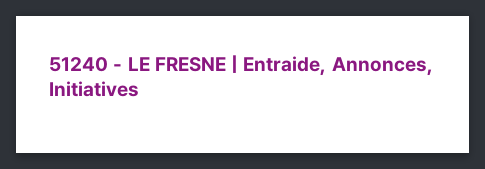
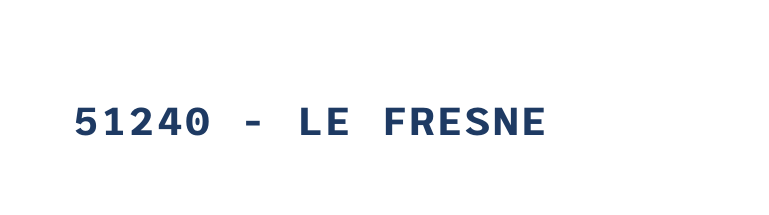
[231,55,433,76] [49,81,139,97] | Entraide, Annonces, Initiatives -> (548, 121) none

